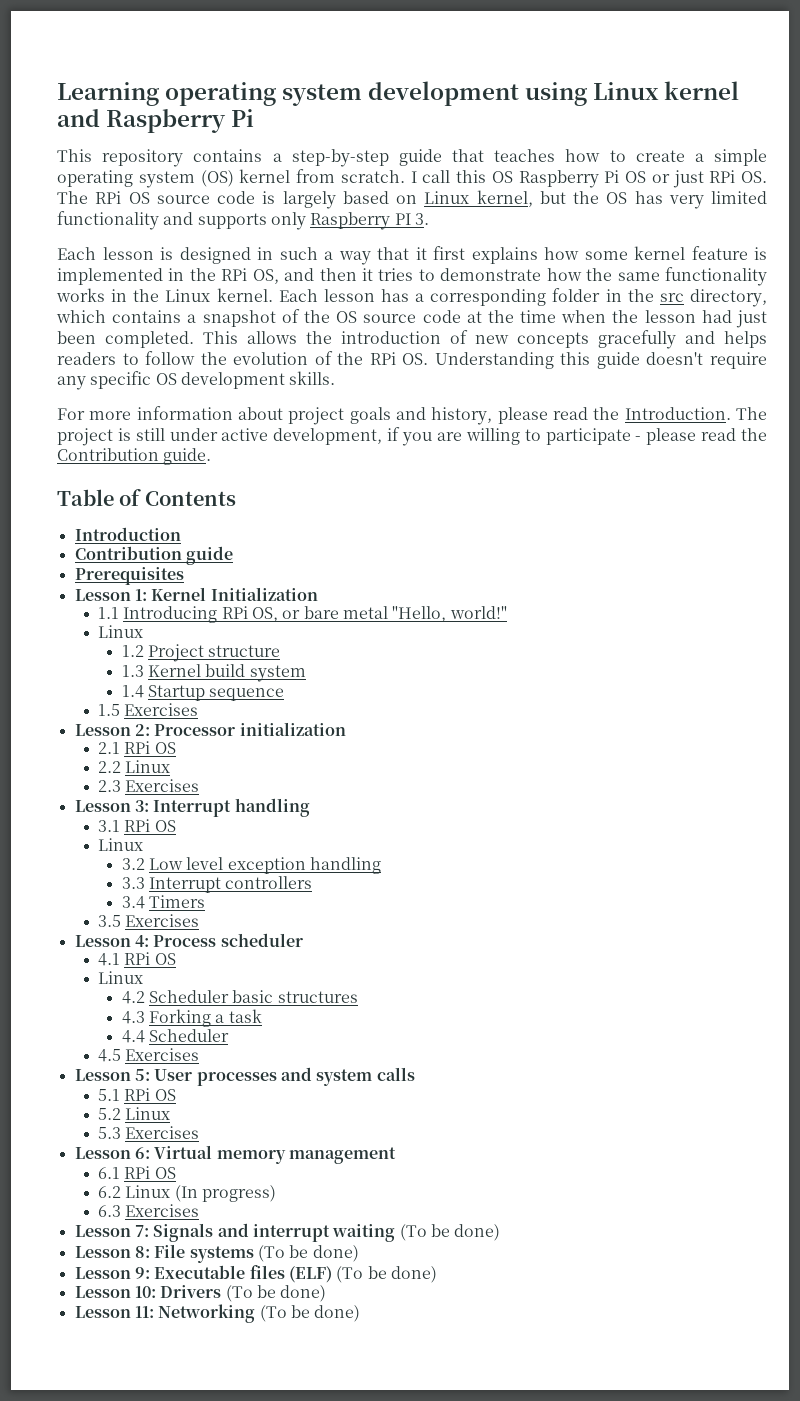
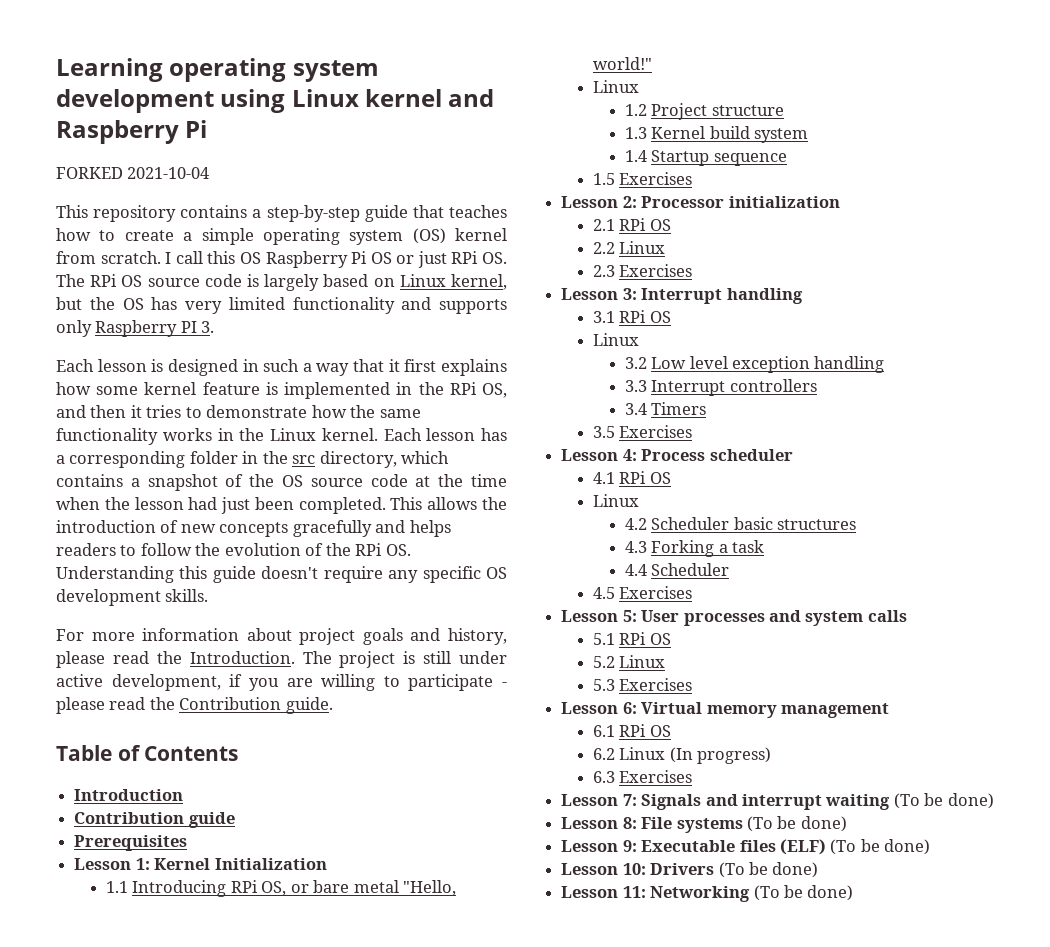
(255, 118) none -> [56,167,210,179] // FORKED 2021-10-04

